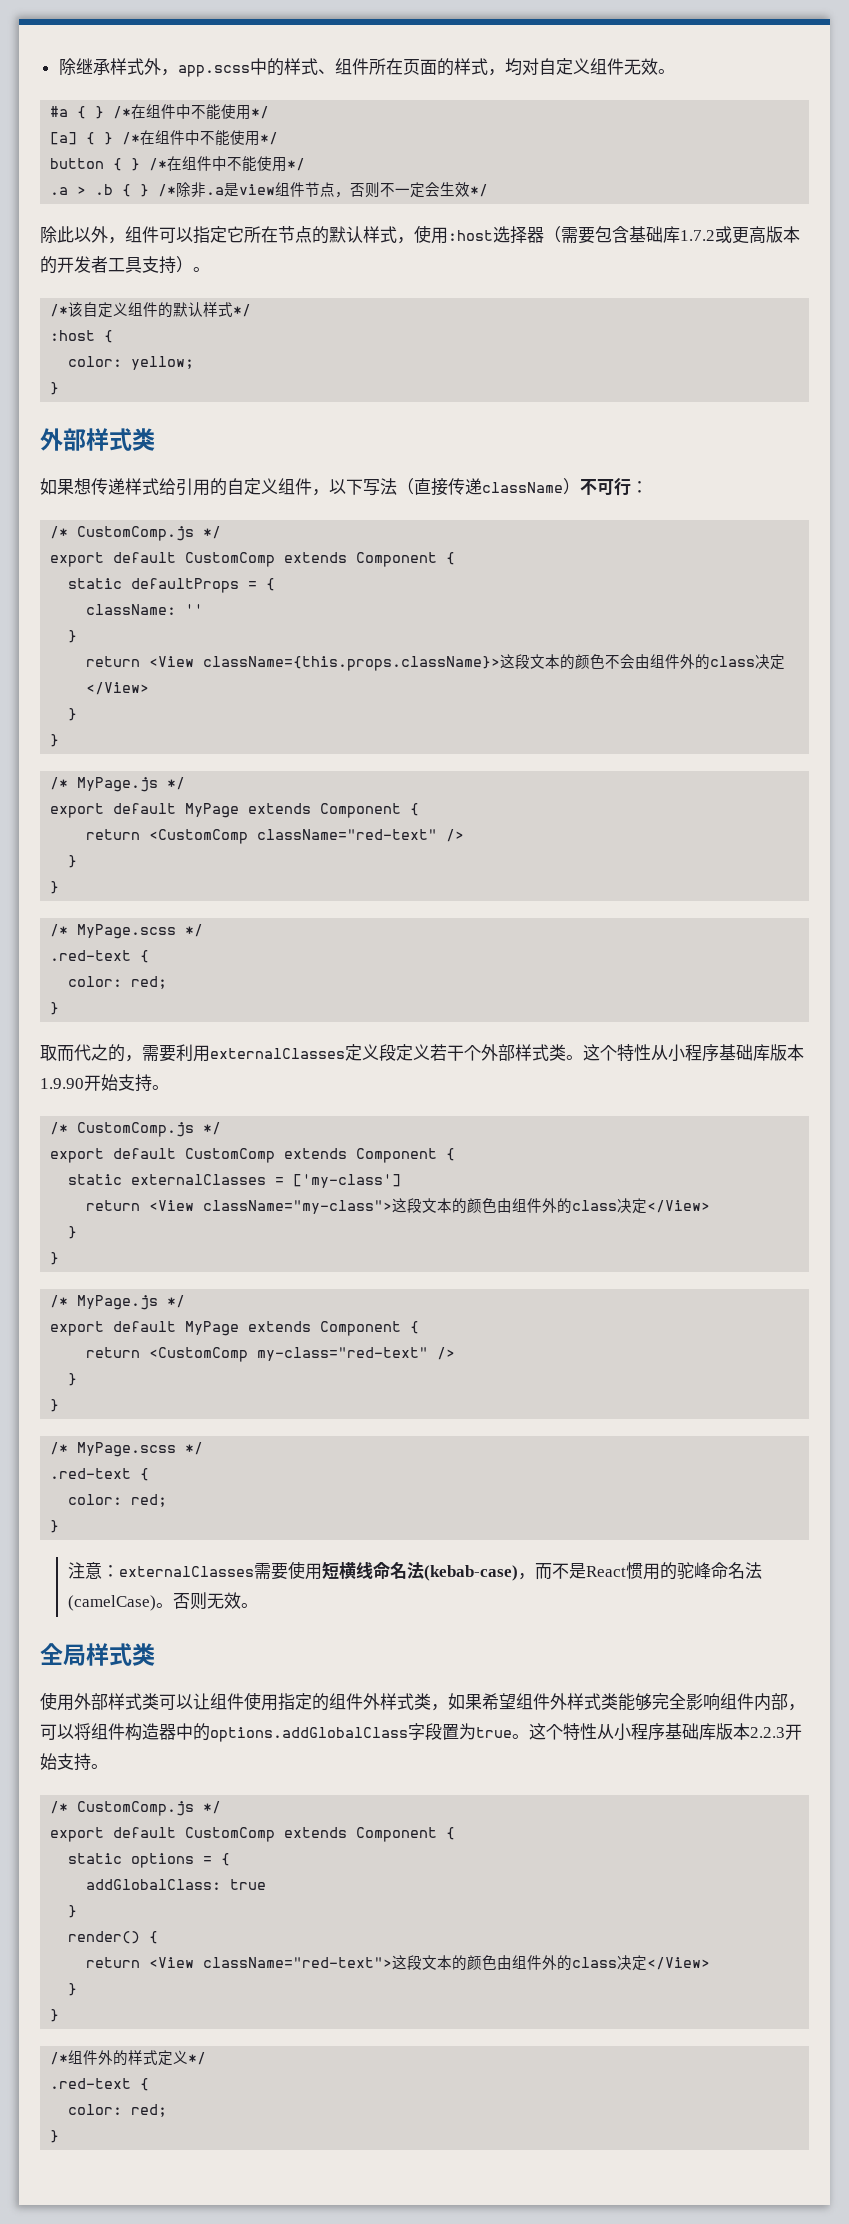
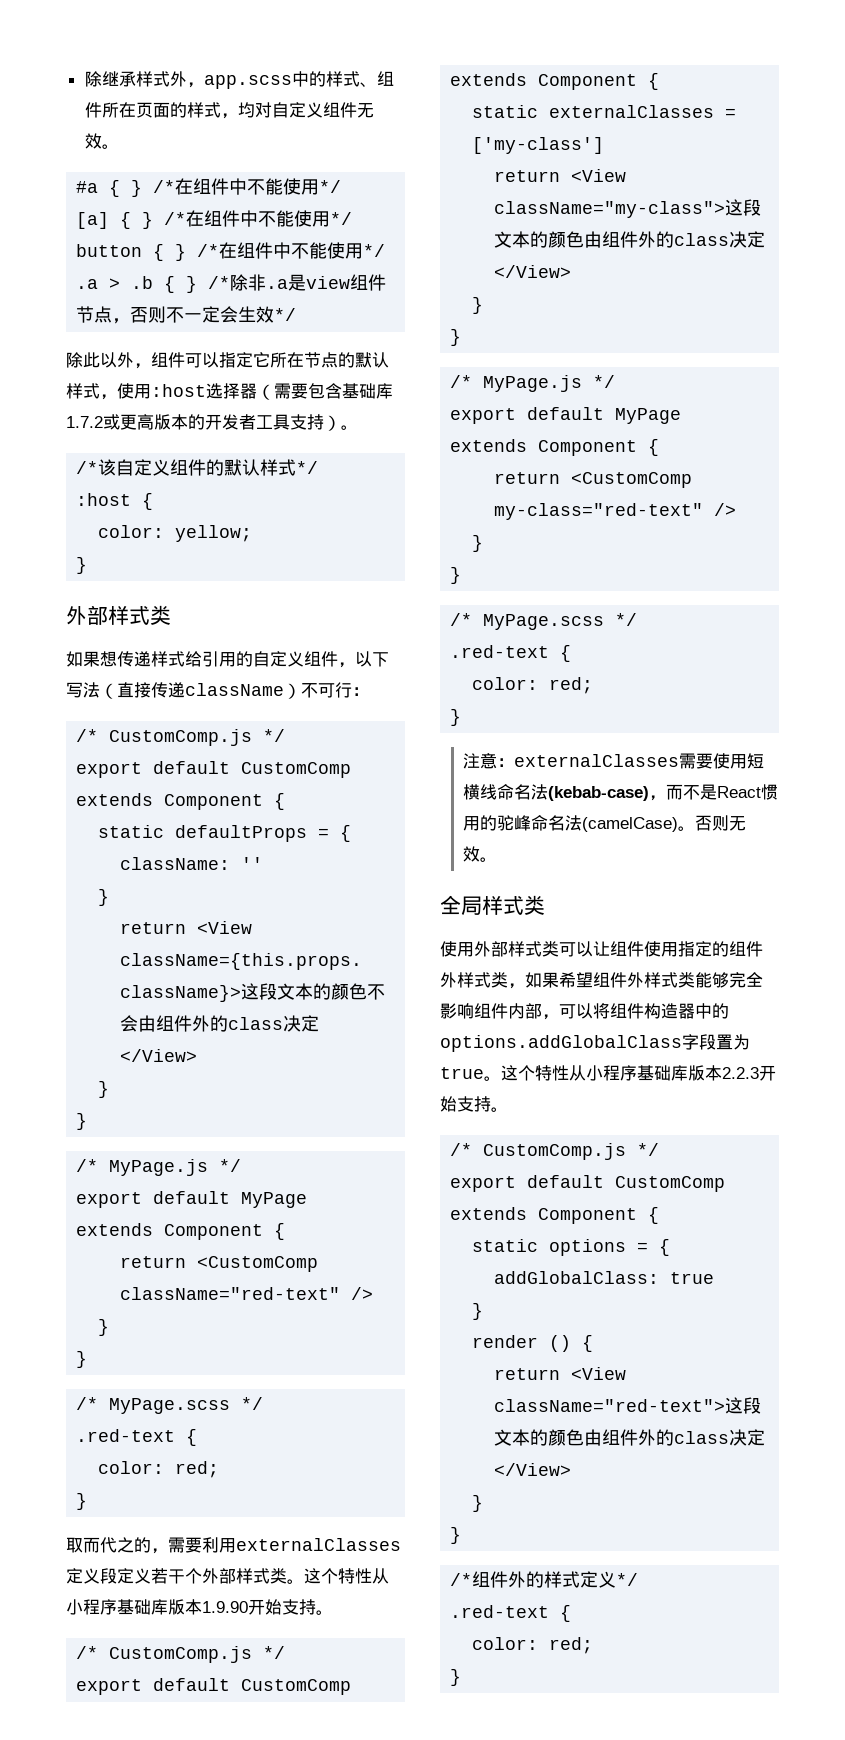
[68,1931,141,1944] render() -> [472,1335,572,1352] render ()

